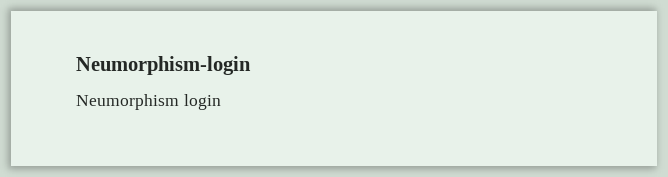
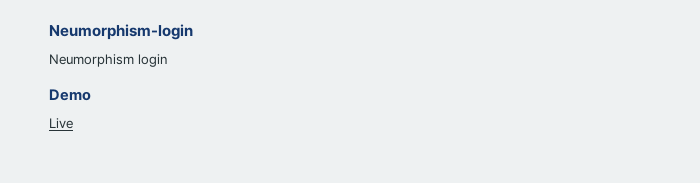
(221, 102) none -> [49,89,91,101] [49,118,73,129] // Demo // Live

